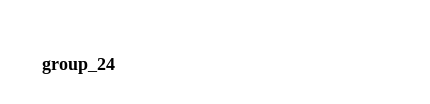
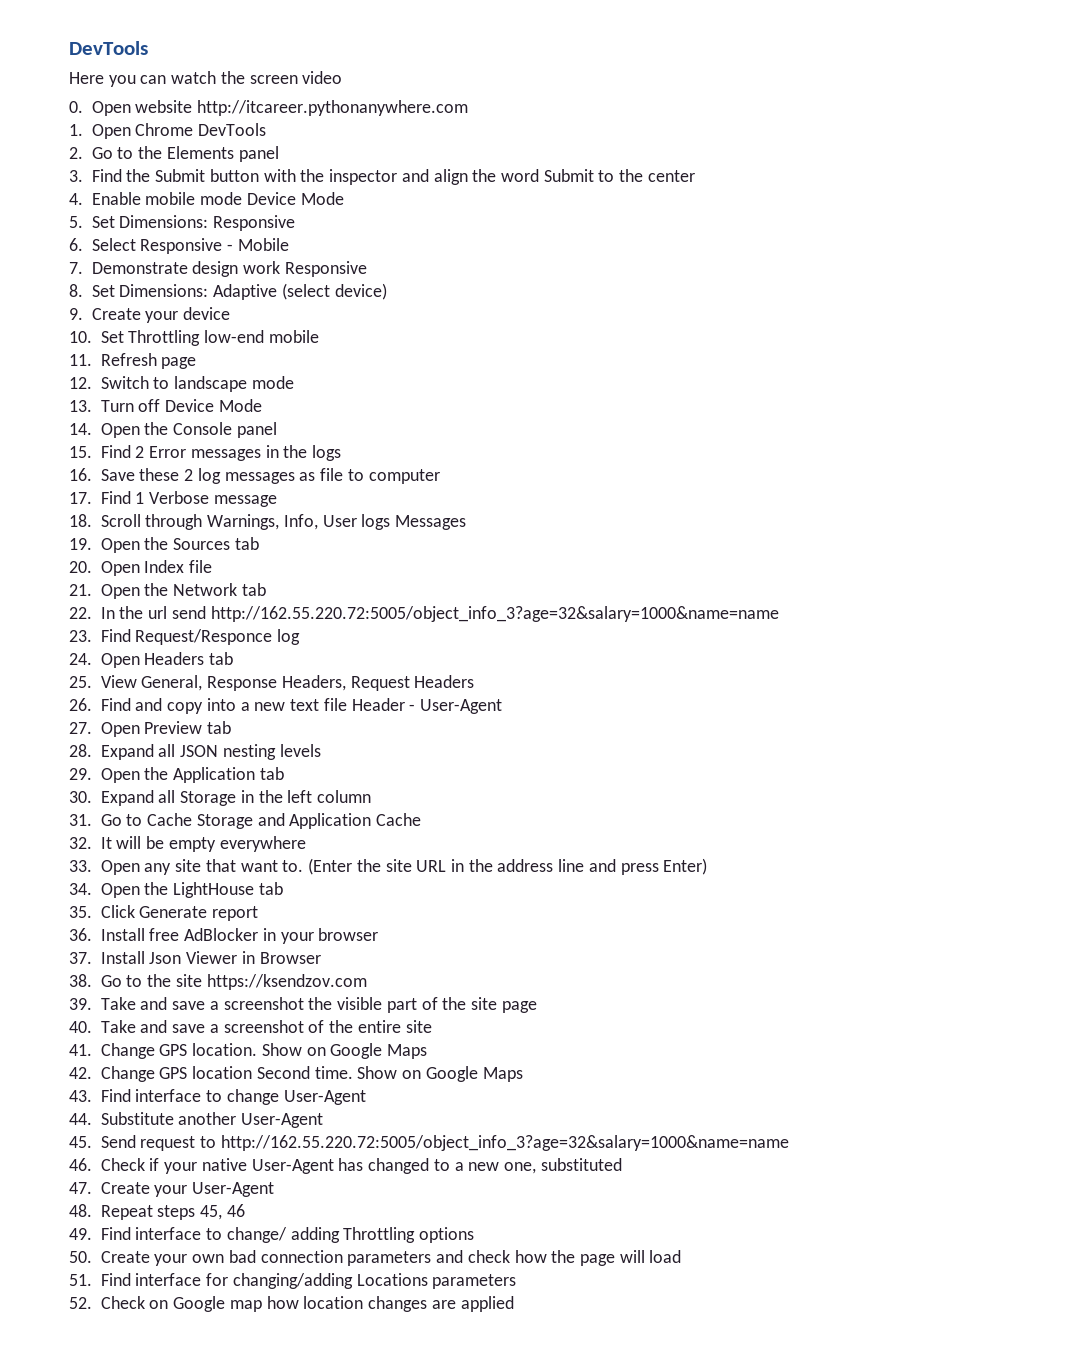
[42,58,115,74] group_24 -> [69,41,148,55] [69,71,343,87] [69,100,469,116] [69,123,267,139] [69,146,279,162] [69,169,695,185] [69,192,344,205] [69,215,296,231] [69,238,289,254] [69,261,367,277] [69,283,387,300] [69,307,231,323] [69,330,319,346] [69,353,197,369] [69,376,294,392] [69,399,262,412] [69,422,277,438] [69,445,342,461] [69,468,440,484] [69,491,277,507] [69,514,467,530] [69,537,259,553] [69,560,213,576] [69,583,266,599] [69,606,779,622] [69,629,301,645] [69,652,234,668] [69,675,475,691] [69,698,502,714] [69,721,232,737] [69,744,321,760] [69,767,284,783] [69,790,372,806] [69,813,422,829] [69,836,306,852] [69,858,708,875] [69,882,283,898] [69,905,259,921] [69,928,379,944] [69,951,321,964] [69,974,367,990] [69,997,537,1013] [69,1020,432,1033] [69,1043,428,1059] [69,1066,523,1082] [69,1089,366,1105] [69,1112,324,1128] [69,1135,789,1151] [69,1158,622,1174] [69,1182,275,1197] [69,1204,245,1220] [69,1227,475,1243] [69,1250,682,1266] [69,1273,517,1289] [69,1296,514,1312] DevTools // Here you can watch the screen video // 0. Open website http://itcareer.pythonanywhere.com // 1. Open Chrome DevTools // 2. Go to the Elements panel // 3. Find the Submit button with the inspector and align the word Submit to the center // 4. Enable mobile mode Device Mode // 5. Set Dimensions: Responsive // 6. Select Responsive - Mobile // 7. Demonstrate design work Responsive // 8. Set Dimensions: Adaptive (select device) // 9. Create your device // 10. Set Throttling low-end mobile // 11. Refresh page // 12. Switch to landscape mode // 13. Turn off Device Mode // 14. Open the Console panel // 15. Find 2 Error messages in the logs // 16. Save these 2 log messages as file to computer // 17. Find 1 Verbose message // 18. Scroll through Warnings, Info, User logs Messages // 19. Open the Sources tab // 20. Open Index file // 21. Open the Network tab // 22. In the url send http://162.55.220.72:5005/object_info_3?age=32&salary=1000&name=name // 23. Find Request/Responce log // 24. Open Headers tab // 25. View General, Response Headers, Request Headers // 26. Find and copy into a new text file Header - User-Agent // 27. Open Preview tab // 28. Expand all JSON nesting levels // 29. Open the Application tab // 30. Expand all Storage in the left column // 31. Go to Cache Storage and Application Cache // 32. It will be empty everywhere // 33. Open any site that want to. (Enter the site URL in the address line and press Enter) // 34. Open the LightHouse tab // 35. Click Generate report // 36. Install free AdBlocker in your browser // 37. Install Json Viewer in Browser // 38. Go to the site https://ksendzov.com // 39. Take and save a screenshot the visible part of the site page // 40. Take and save a screenshot of the entire site // 41. Change GPS location. Show on Google Maps // 42. Change GPS location Second time. Show on Google Maps // 43. Find interface to change User-Agent // 44. Substitute another User-Agent // 45. Send request to http://162.55.220.72:5005/object_info_3?age=32&salary=1000&name=name // 46. Check if your native User-Agent has changed to a new one, substituted // 47. Create your User-Agent // 48. Repeat steps 45, 46 // 49. Find interface to change/ adding Throttling options // 50. Create your own bad connection parameters and check how the page will load // 51. Find interface for changing/adding Locations parameters // 52. Check on Google map how location changes are applied

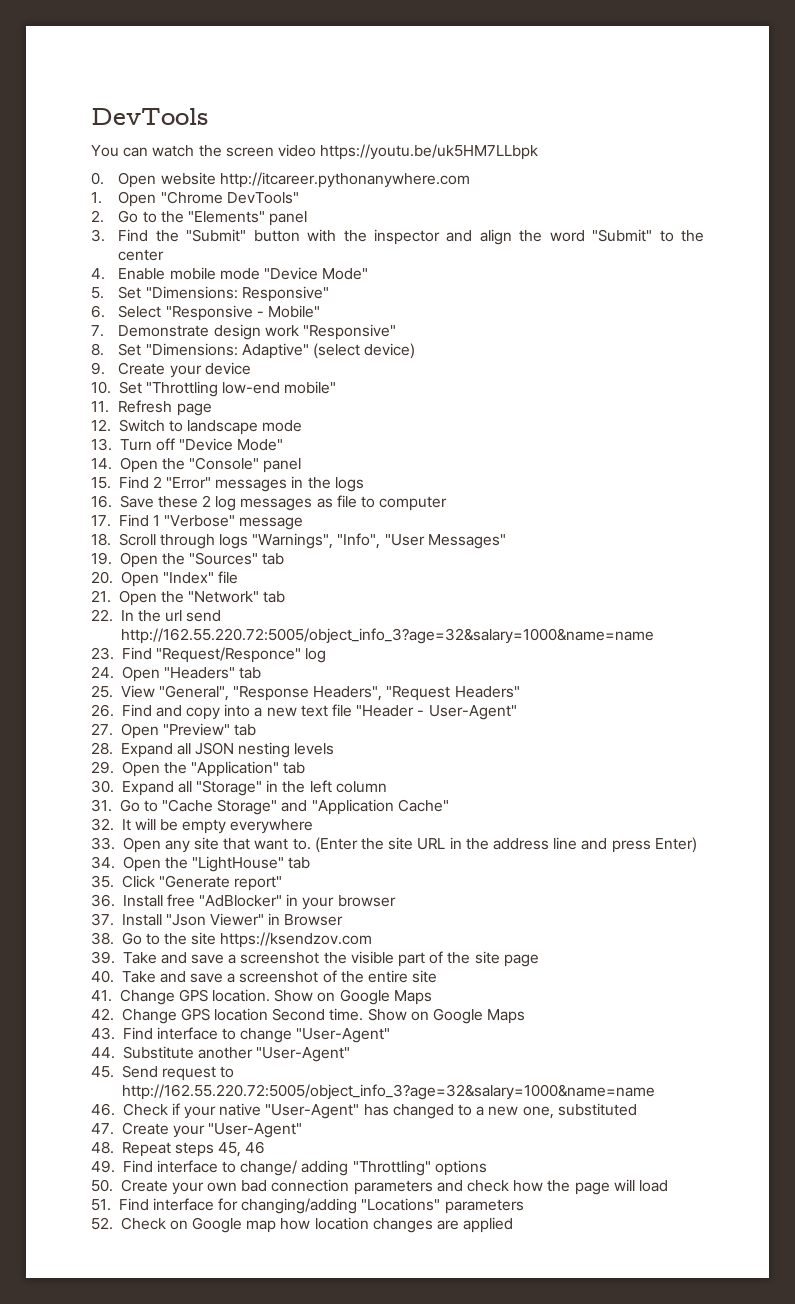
[69,41,148,55] [69,72,136,87] DevTools // Here you -> [91,108,208,125] [91,145,119,157] DevTools // You
(343, 77) none -> [320,144,539,160] https://youtu.be/uk5HM7LLbpk
[135,123,267,136] Chrome DevTools -> [160,191,299,204] "Chrome DevTools"
[166,146,234,159] Elements -> [188,211,266,223] "Elements"
[155,169,206,182] Submit -> [186,229,247,242] "Submit"
[543,169,594,182] Submit -> [592,229,653,242] "Submit"
[246,192,344,205] Device Mode -> [264,267,369,280] "Device Mode"
[119,215,296,231] Dimensions: Responsive -> [145,286,329,302] "Dimensions: Responsive"
[140,238,289,254] Responsive - Mobile -> [165,305,321,321] "Responsive - Mobile"
[284,261,367,277] Responsive -> [303,324,397,340] "Responsive"
[119,284,278,300] Dimensions: Adaptive -> [145,343,309,359] "Dimensions: Adaptive"
[128,330,319,346] Throttling low-end mobile -> [145,381,337,397] "Throttling low-end mobile"
[165,399,262,412] Device Mode -> [179,438,284,451] "Device Mode"
[173,422,233,435] Console -> [189,457,260,470] "Console"
[149,446,187,458] Error -> [166,477,212,489] "Error"
[149,491,210,504] Verbose -> [164,515,236,527] "Verbose"
[207,514,467,530] Warnings, Info, User logs Messages -> [219,533,506,549] logs "Warnings", "Info", "User Messages"
[173,538,231,550] Sources -> [189,552,259,565] "Sources"
[144,560,185,573] Index -> [162,572,214,584] "Index"
[173,583,238,596] Network -> [188,591,260,603] "Network"
[135,629,273,645] Request/Responce -> [155,647,301,663] "Request/Responce"
[144,652,205,665] Headers -> [163,667,235,679] "Headers"
[141,675,475,691] General, Response Headers, Request Headers -> [158,685,520,701] "General", "Response Headers", "Request Headers"
[351,698,502,714] Header - User-Agent -> [356,705,517,720] "Header - User-Agent"
[144,721,203,734] Preview -> [162,723,230,736] "Preview"
[173,767,256,783] Application -> [191,761,280,777] "Application"
[180,791,237,806] Storage -> [196,780,263,796] "Storage"
[147,813,422,829] Cache Storage and Application Cache -> [162,799,449,815] "Cache Storage" and "Application Cache"
[173,882,255,898] LightHouse -> [192,856,285,872] "LightHouse"
[139,906,259,921] Generate report -> [158,875,283,891] "Generate report"
[184,928,259,941] AdBlocker -> [199,895,283,907] "AdBlocker"
[149,951,238,964] Json Viewer -> [165,913,265,926] "Json Viewer"
[283,1090,366,1105] User-Agent -> [296,1028,391,1043] "User-Agent"
[241,1113,324,1128] User-Agent -> [256,1047,351,1062] "User-Agent"
[251,1159,334,1174] User-Agent -> [265,1104,360,1119] "User-Agent"
[192,1182,275,1197] User-Agent -> [208,1123,303,1138] "User-Agent"
[343,1227,416,1243] Throttling -> [352,1160,431,1176] "Throttling"
[356,1273,428,1286] Locations -> [361,1198,441,1211] "Locations"

